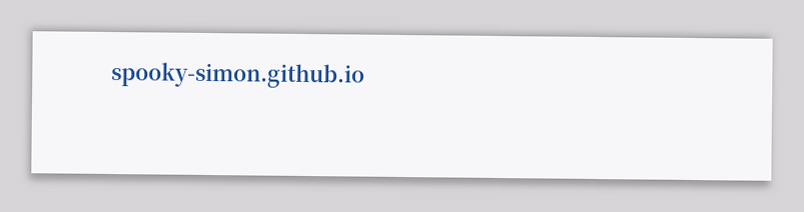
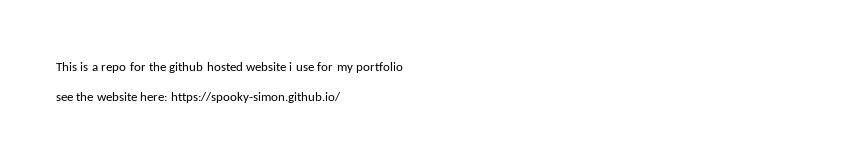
[111,62,365,89] spooky-simon.github.io -> [56,62,403,73] [56,92,341,103] This is a repo for the github hosted website i use for my portfolio // see the website here: https://spooky-simon.github.io/

